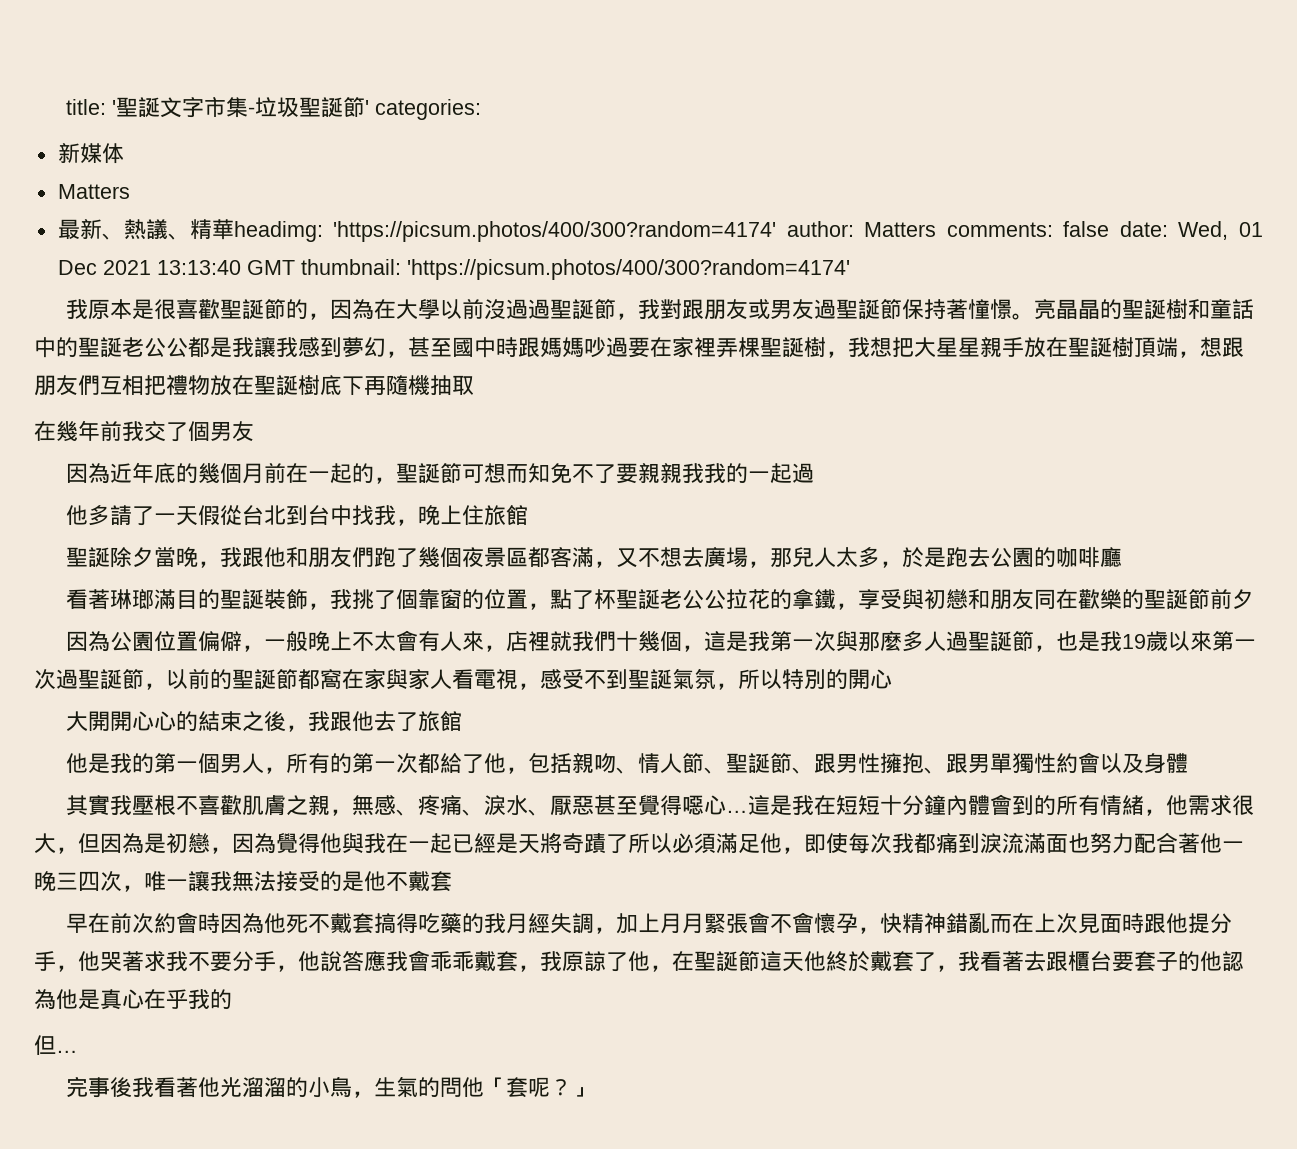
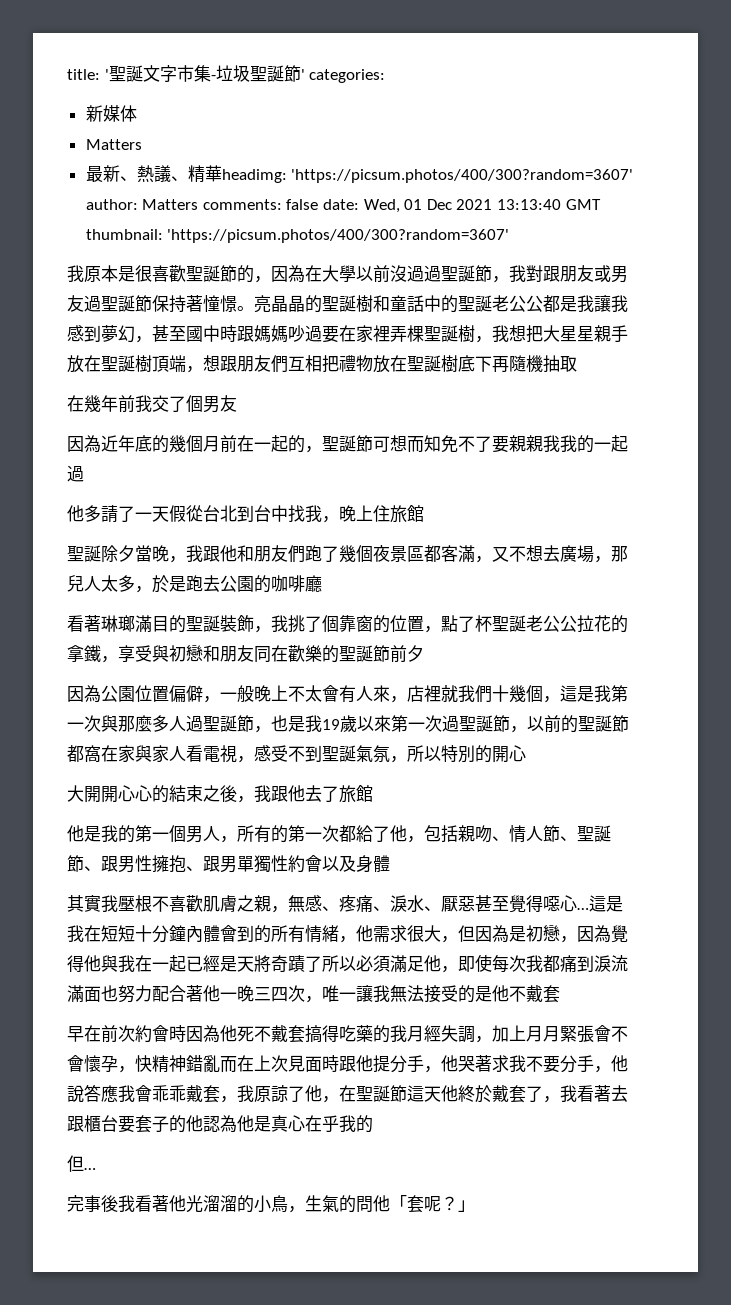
[333,221,777,242] 'https://picsum.photos/400/300?random=4174' -> [291,169,634,183] 'https://picsum.photos/400/300?random=3607'
[406,259,850,280] 'https://picsum.photos/400/300?random=4174' -> [167,229,510,243] 'https://picsum.photos/400/300?random=3607'

